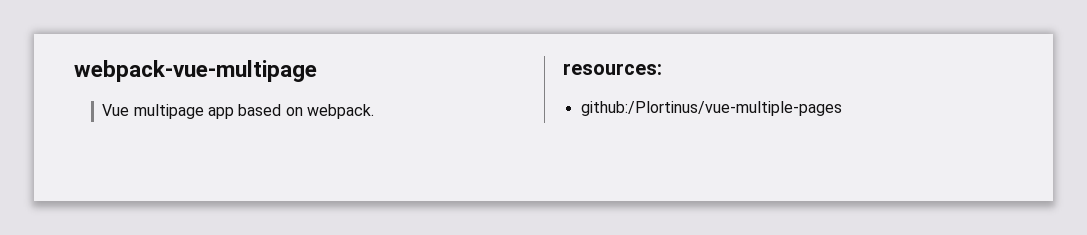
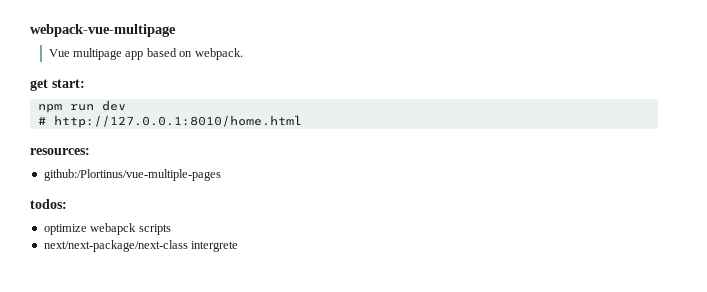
[563,63,662,75] [580,101,842,116] resources: // github:/Plortinus/vue-multiple-pages -> [30,79,85,91] [37,100,126,113] [37,115,302,128] [30,148,90,155] [43,169,221,181] [30,199,67,209] [43,223,171,235] [43,240,239,252] get start: // npm run dev // # http://127.0.0.1:8010/home.html // resources: // github:/Plortinus/vue-multiple-pages // todos: // optimize webapck scripts // next/next-package/next-class intergrete

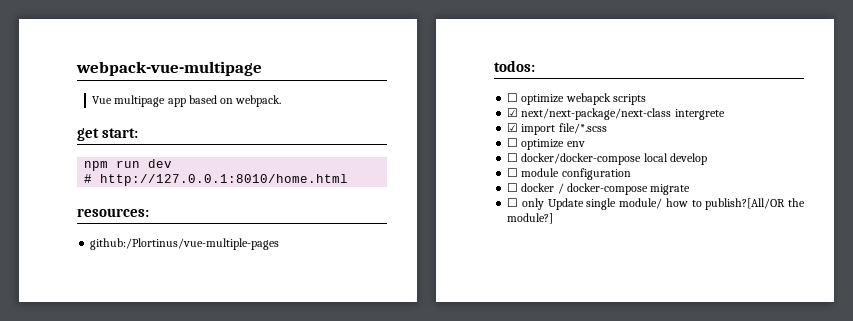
(67, 204) none -> [507,93,519,102] ☐
(171, 229) none -> [507,108,519,117] ☑
(239, 246) none -> [507,123,607,135] [507,138,585,150] [507,153,707,165] [507,168,631,180] [507,183,691,195] [507,198,805,210] [507,213,554,224] // ☑ import file/*.scss // ☐ optimize env // ☐ docker/docker-compose local develop // ☐ module configuration // ☐ docker / docker-compose migrate // ☐ only Update single module/ how to publish?[All/OR the module?]

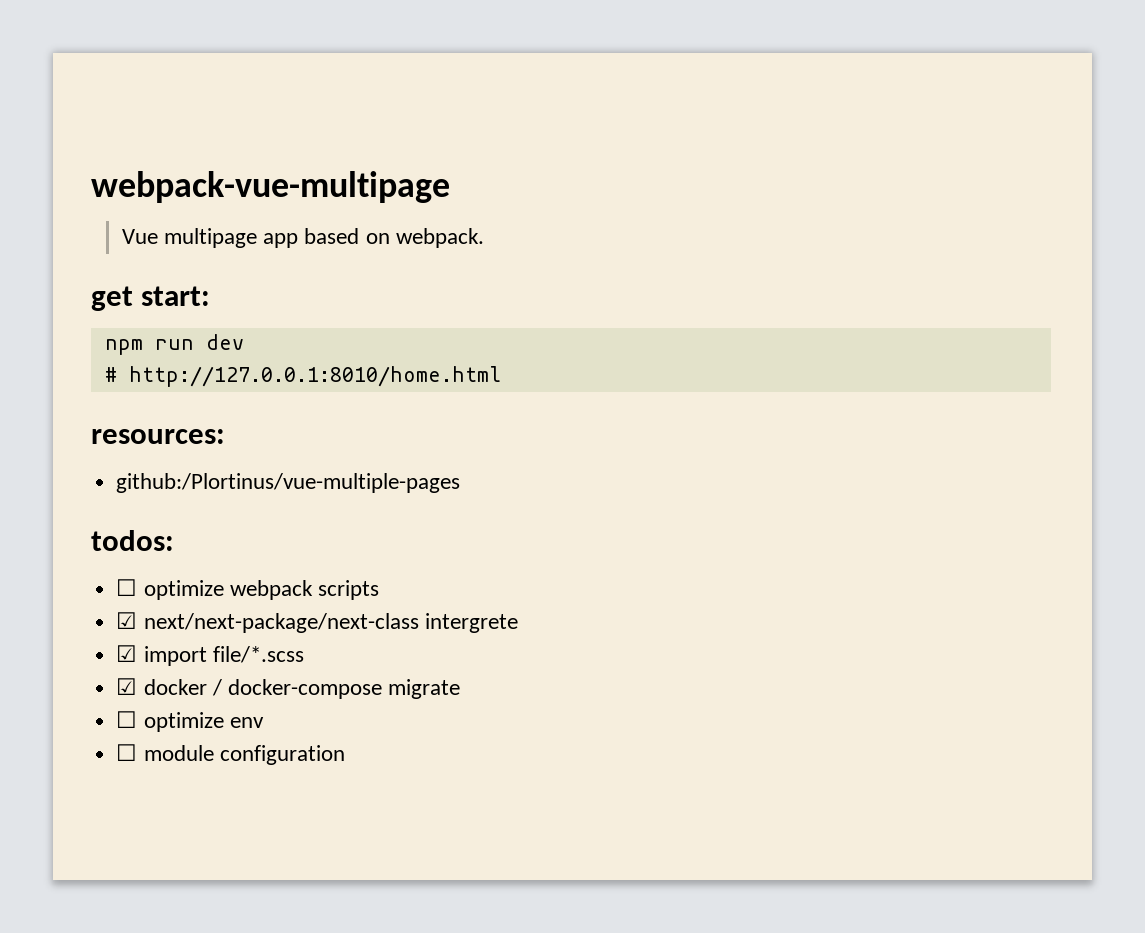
[565,93,611,105] webapck -> [229,580,313,600] webpack
[507,138,585,150] [507,153,707,165] [507,168,631,180] [507,183,519,192] ☐ optimize env // ☐ docker/docker-compose local develop // ☐ module configuration // ☐ -> [116,678,138,695] ☑
[521,198,805,210] [507,213,554,224] only Update single module/ how to publish?[All/OR the module?] -> [143,712,264,732] [116,744,345,765] optimize env // ☐ module configuration

